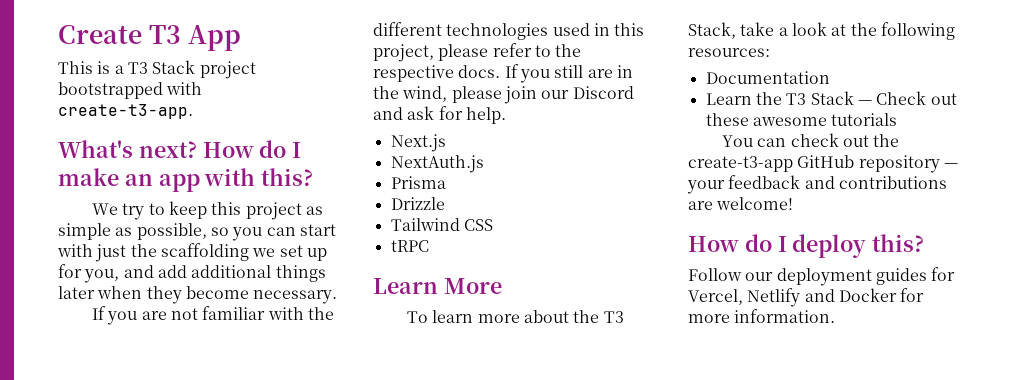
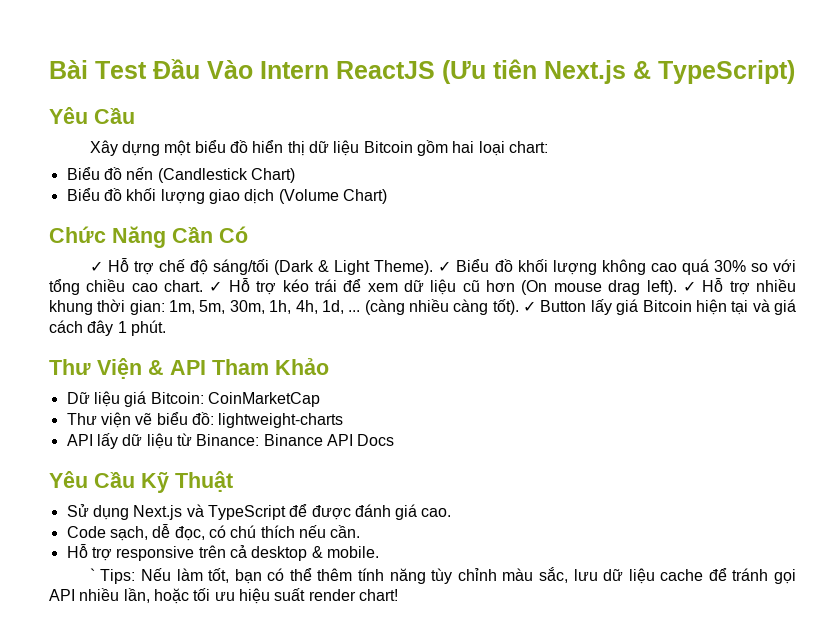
[58,25,241,51] [58,60,256,79] [58,82,203,99] [58,104,193,119] [58,140,302,158] [58,168,314,192] [92,201,324,220] [58,223,336,241] [57,243,327,262] [58,264,326,283] [58,286,338,304] [92,306,335,325] [373,22,645,40] [373,43,582,62] [373,64,633,83] [373,86,634,104] [373,106,506,124] [390,134,446,152] [390,155,484,173] [390,176,446,189] [390,197,445,210] [390,218,493,231] [390,240,429,252] [373,278,502,294] [407,310,624,323] [688,22,955,40] [688,48,770,57] [705,71,830,84] [705,91,957,105] [705,113,898,126] [722,133,900,147] [688,155,958,173] [687,175,947,194] [688,197,794,210] [688,234,925,258] [688,267,956,286] [688,288,925,307] [688,309,836,323] Create T3 App // This is a T3 Stack project bootstrapped with create-t3-app. // What's next? How do I make an app with this? // We try to keep this project as simple as possible, so you can start with just the scaffolding we set up for you, and add additional things later when they become necessary. // If you are not familiar with the different technologies used in this project, please refer to the respective docs. If you still are in the wind, please join our Discord and ask for help. // Next.js // NextAuth.js // Prisma // Drizzle // Tailwind CSS // tRPC // Learn More // To learn more about the T3 Stack, take a look at the following resources: // Documentation // Learn the T3 Stack — Check out these awesome tutorials // You can check out the create-t3-app GitHub repository — your feedback and contributions are welcome! // How do I deploy this? // Follow our deployment guides for Vercel, Netlify and Docker for more information. -> [49,59,795,84] [49,107,135,124] [89,140,548,156] [66,167,295,183] [66,188,387,204] [49,226,248,248] [89,258,796,275] [49,278,797,295] [49,299,797,315] [49,320,166,336] [49,358,329,379] [66,391,320,407] [66,412,344,428] [66,433,395,449] [49,471,233,493] [66,504,452,520] [66,524,361,541] [66,544,379,561] [89,567,797,584] [49,588,398,604] Bài Test Đầu Vào Intern ReactJS (Ưu tiên Next.js & TypeScript) // Yêu Cầu // Xây dựng một biểu đồ hiển thị dữ liệu Bitcoin gồm hai loại chart: // Biểu đồ nến (Candlestick Chart) // Biểu đồ khối lượng giao dịch (Volume Chart) // Chức Năng Cần Có // ✓ Hỗ trợ chế độ sáng/tối (Dark & Light Theme). ✓ Biểu đồ khối lượng không cao quá 30% so với tổng chiều cao chart. ✓ Hỗ trợ kéo trái để xem dữ liệu cũ hơn (On mouse drag left). ✓ Hỗ trợ nhiều khung thời gian: 1m, 5m, 30m, 1h, 4h, 1d, ... (càng nhiều càng tốt). ✓ Button lấy giá Bitcoin hiện tại và giá cách đây 1 phút. // Thư Viện & API Tham Khảo // Dữ liệu giá Bitcoin: CoinMarketCap // Thư viện vẽ biểu đồ: lightweight-charts // API lấy dữ liệu từ Binance: Binance API Docs // Yêu Cầu Kỹ Thuật // Sử dụng Next.js và TypeScript để được đánh giá cao. // Code sạch, dễ đọc, có chú thích nếu cần. // Hỗ trợ responsive trên cả desktop & mobile. // ` Tips: Nếu làm tốt, bạn có thể thêm tính năng tùy chỉnh màu sắc, lưu dữ liệu cache để tránh gọi API nhiều lần, hoặc tối ưu hiệu suất render chart!

